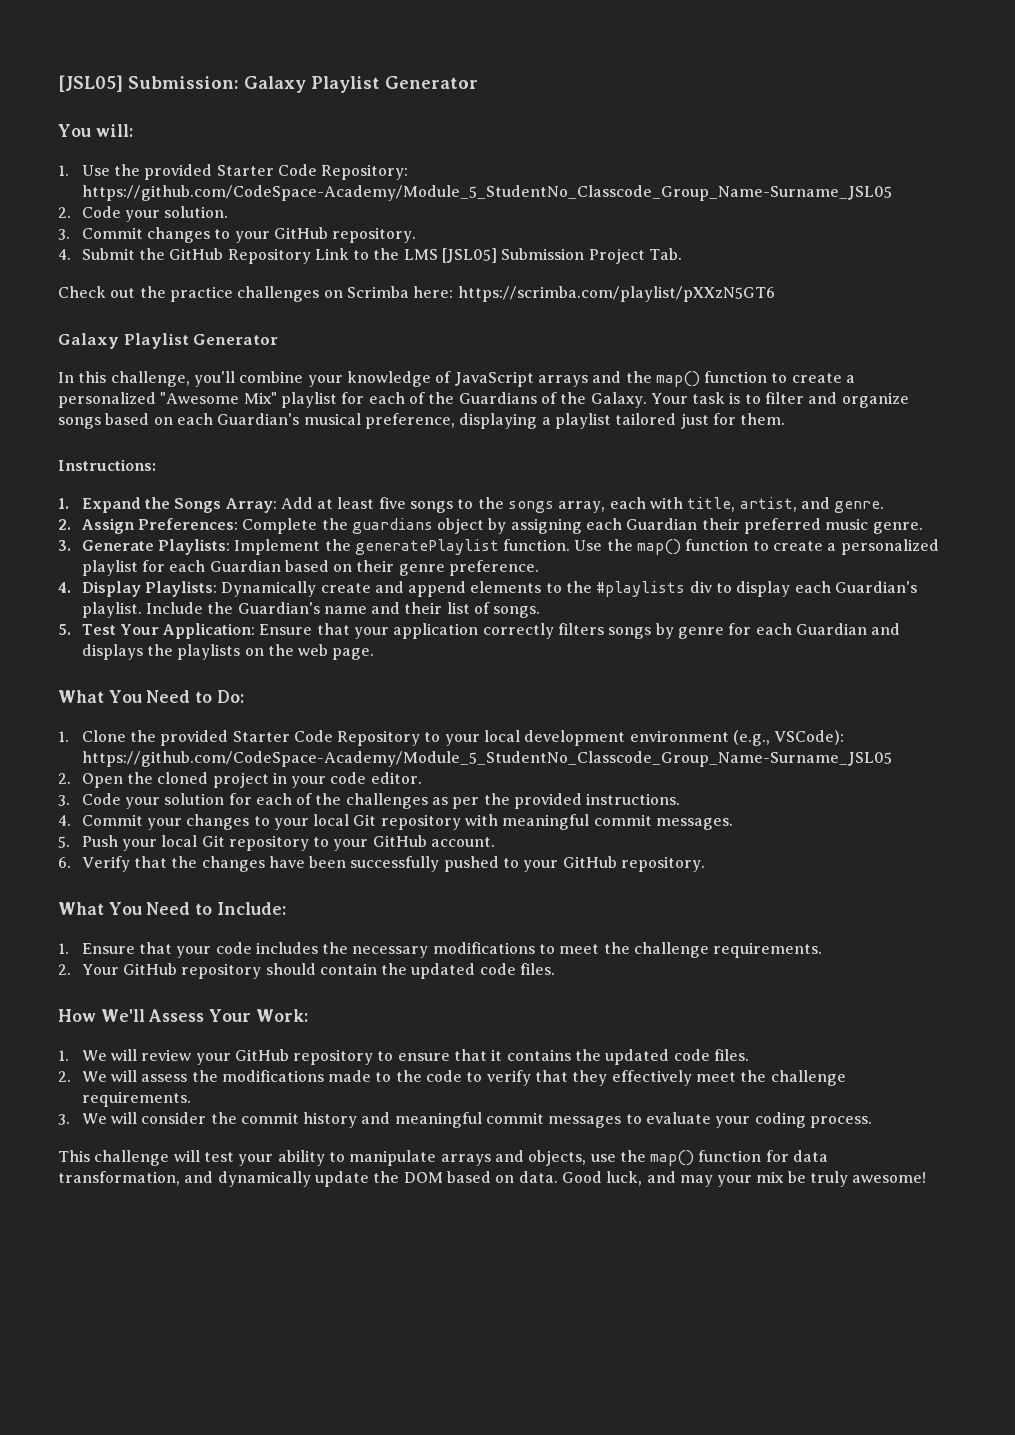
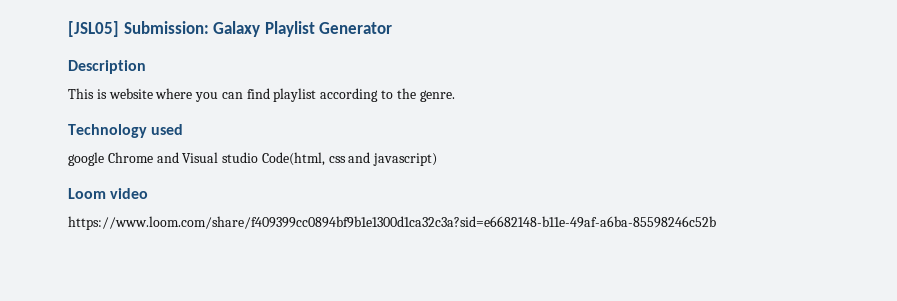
[58,124,133,137] [58,164,409,180] [81,185,892,201] [58,206,229,222] [58,227,417,243] [58,248,683,264] [58,286,775,302] [58,333,279,349] [58,371,856,387] [58,392,909,408] [58,413,786,429] [58,459,156,471] [58,497,885,513] [58,518,923,534] [58,539,939,555] [81,560,540,576] [58,581,918,597] [81,602,541,618] [58,623,901,639] [81,644,375,660] [58,690,244,703] [58,730,845,746] [81,751,892,767] [58,772,422,788] [58,793,681,809] [58,814,734,830] [58,835,496,851] [58,856,706,872] [58,902,286,915] [58,942,823,958] [58,963,556,979] [58,1009,308,1022] [58,1049,750,1065] [58,1070,846,1086] [81,1091,191,1107] [58,1112,873,1128] [58,1150,829,1166] [58,1171,927,1187] You will: // 1. Use the provided Starter Code Repository: https://github.com/CodeSpace-Academy/Module_5_StudentNo_Classcode_Group_Name-Surname_JSL05 // 2. Code your solution. // 3. Commit changes to your GitHub repository. // 4. Submit the GitHub Repository Link to the LMS [JSL05] Submission Project Tab. // Check out the practice challenges on Scrimba here: https://scrimba.com/playlist/pXXzN5GT6 // Galaxy Playlist Generator // In this challenge, you'll combine your knowledge of JavaScript arrays and the map() function to create a personalized "Awesome Mix" playlist for each of the Guardians of the Galaxy. Your task is to filter and organize songs based on each Guardian's musical preference, displaying a playlist tailored just for them. // Instructions: // 1. Expand the Songs Array: Add at least five songs to the songs array, each with title, artist, and genre. // 2. Assign Preferences: Complete the guardians object by assigning each Guardian their preferred music genre. // 3. Generate Playlists: Implement the generatePlaylist function. Use the map() function to create a personalized playlist for each Guardian based on their genre preference. // 4. Display Playlists: Dynamically create and append elements to the #playlists div to display each Guardian's playlist. Include the Guardian's name and their list of songs. // 5. Test Your Application: Ensure that your application correctly filters songs by genre for each Guardian and displays the playlists on the web page. // What You Need to Do: // 1. Clone the provided Starter Code Repository to your local development environment (e.g., VSCode): https://github.com/CodeSpace-Academy/Module_5_StudentNo_Classcode_Group_Name-Surname_JSL05 // 2. Open the cloned project in your code editor. // 3. Code your solution for each of the challenges as per the provided instructions. // 4. Commit your changes to your local Git repository with meaningful commit messages. // 5. Push your local Git repository to your GitHub account. // 6. Verify that the changes have been successfully pushed to your GitHub repository. // What You Need to Include: // 1. Ensure that your code includes the necessary modifications to meet the challenge requirements. // 2. Your GitHub repository should contain the updated code files. // How We'll Assess Your Work: // 1. We will review your GitHub repository to ensure that it contains the updated code files. // 2. We will assess the modifications made to the code to verify that they effectively meet the challenge requirements. // 3. We will consider the commit history and meaningful commit messages to evaluate your coding process. // This challenge will test your ability to manipulate arrays and objects, use the map() function for data transformation, and dynamically update the DOM based on data. Good luck, and may your mix be truly awesome! -> [68,60,146,74] [68,88,455,102] [68,124,184,138] [68,152,438,166] [68,188,149,199] [68,216,716,230] Description // This is website where you can find playlist according to the genre. // Technology used // google Chrome and Visual studio Code(html, css and javascript) // Loom video // https://www.loom.com/share/f409399cc0894bf9b1e1300d1ca32c3a?sid=e6682148-b11e-49af-a6ba-85598246c52b

